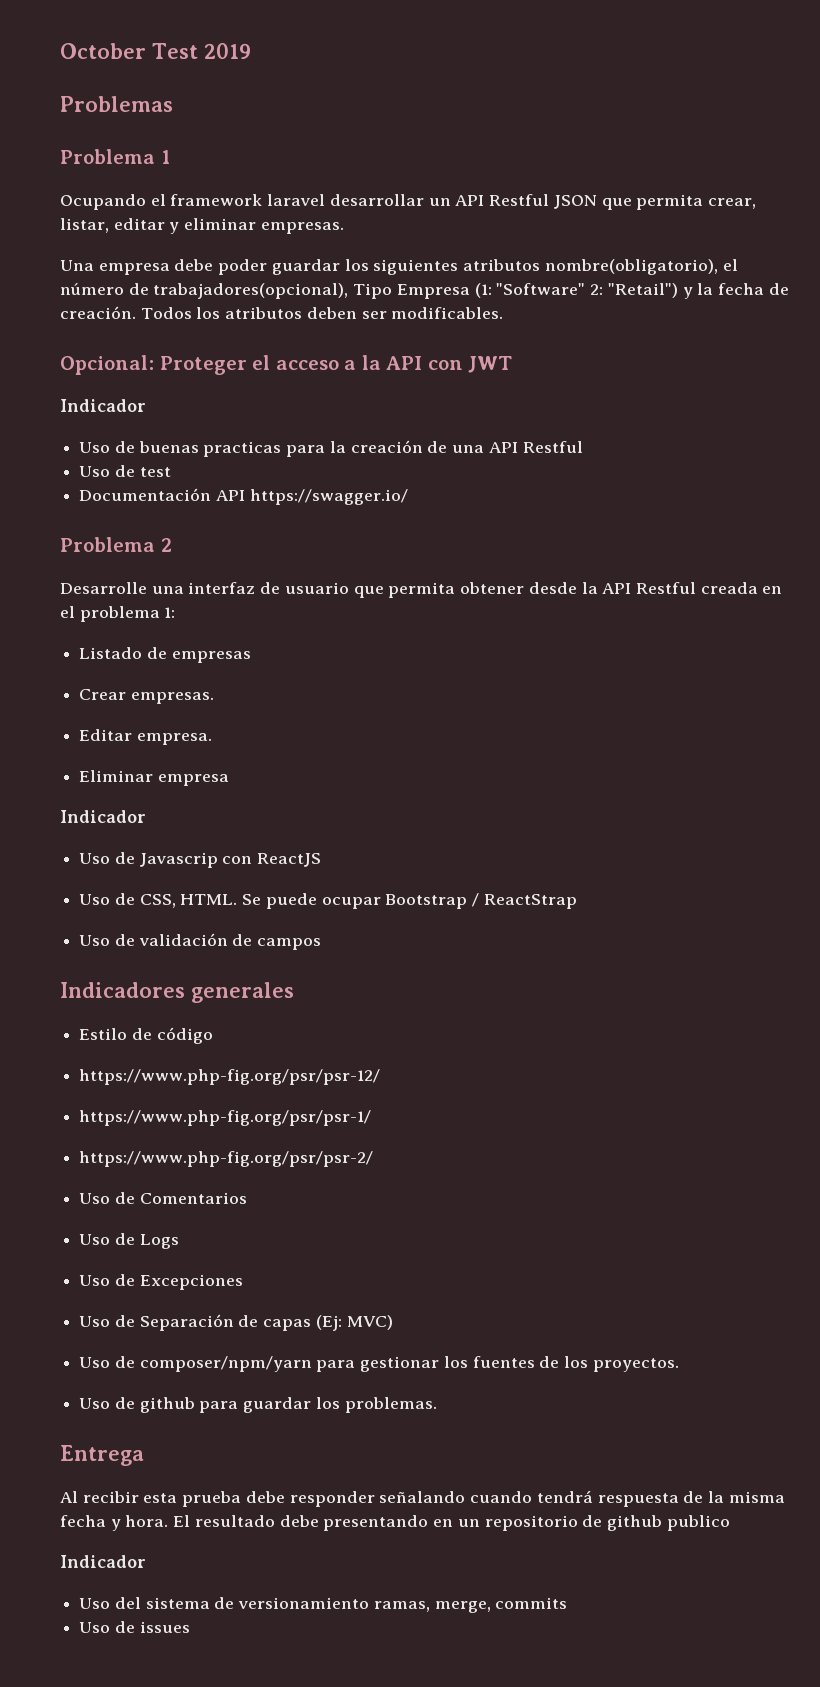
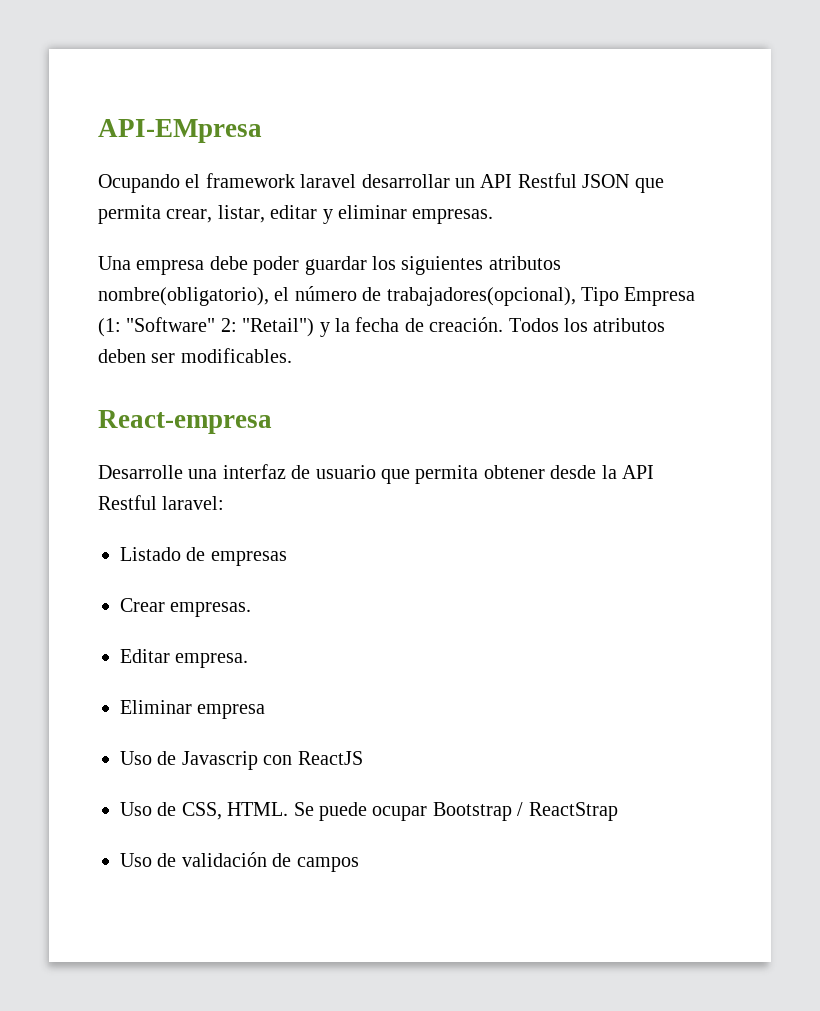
[60,43,251,59] [60,96,173,112] [60,149,170,164] October Test 2019 // Problemas // Problema 1 -> [98,119,262,143] API-EMpresa
[60,355,513,375] [60,399,146,412] [79,440,583,457] [79,465,171,477] [79,488,408,505] [60,537,172,552] Opcional: Proteger el acceso a la API con JWT // Indicador // Uso de buenas practicas para la creación de una API Restful // Uso de test // Documentación API https://swagger.io/ // Problema 2 -> [98,410,272,434] React-empresa
[700,582,783,594] [60,606,176,622] creada en el problema 1: -> [162,496,225,510] laravel:
[60,810,146,823] // Indicador -> (266, 711) none
[60,982,294,1003] [79,1027,213,1044] [79,1069,381,1085] [79,1110,372,1126] [79,1151,374,1167] [79,1192,247,1204] [79,1233,179,1249] [79,1274,243,1290] [79,1314,393,1331] [79,1356,679,1372] [79,1397,437,1413] [60,1445,144,1466] [60,1490,785,1507] [60,1515,730,1531] [60,1555,146,1568] [79,1597,568,1613] [79,1621,190,1633] // Indicadores generales // Estilo de código // https://www.php-fig.org/psr/psr-12/ // https://www.php-fig.org/psr/psr-1/ // https://www.php-fig.org/psr/psr-2/ // Uso de Comentarios // Uso de Logs // Uso de Excepciones // Uso de Separación de capas (Ej: MVC) // Uso de composer/npm/yarn para gestionar los fuentes de los proyectos. // Uso de github para guardar los problemas. // Entrega // Al recibir esta prueba debe responder señalando cuando tendrá respuesta de la misma fecha y hora. El resultado debe presentando en un repositorio de github publico // Indicador // Uso del sistema de versionamiento ramas, merge, commits // Uso de issues -> (359, 864) none

